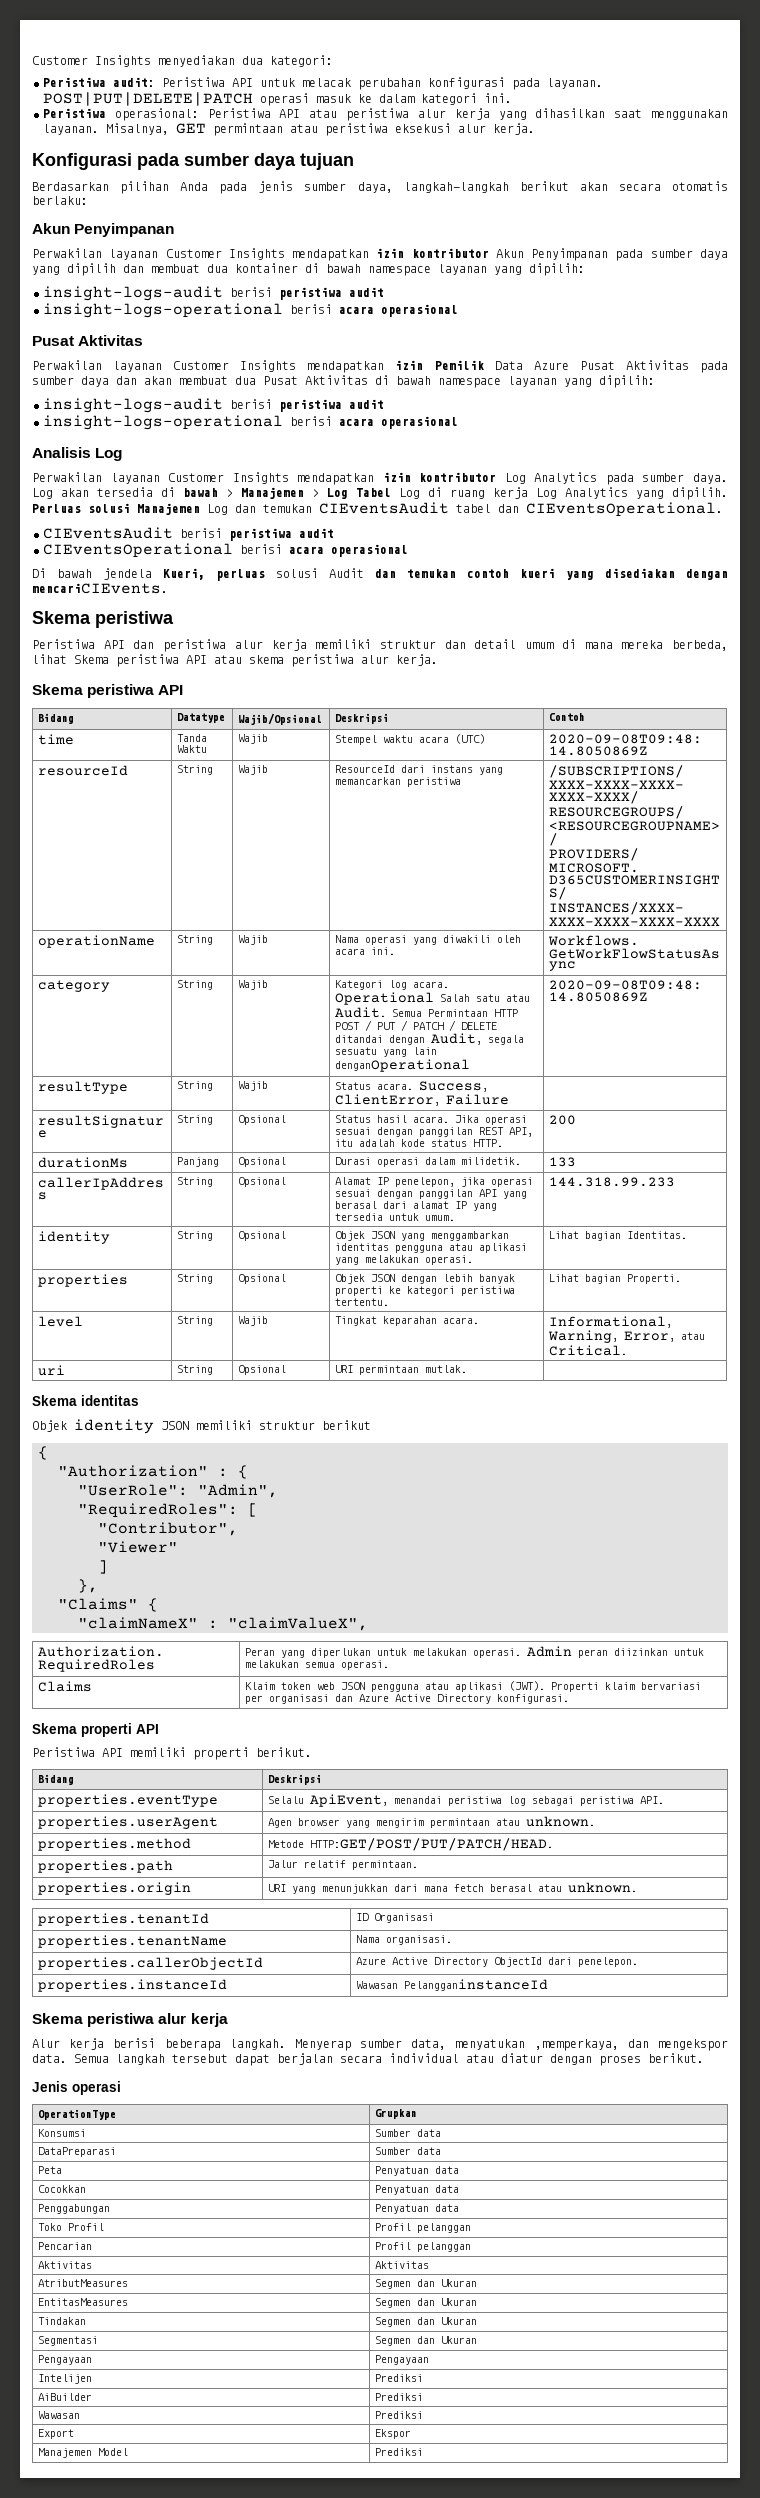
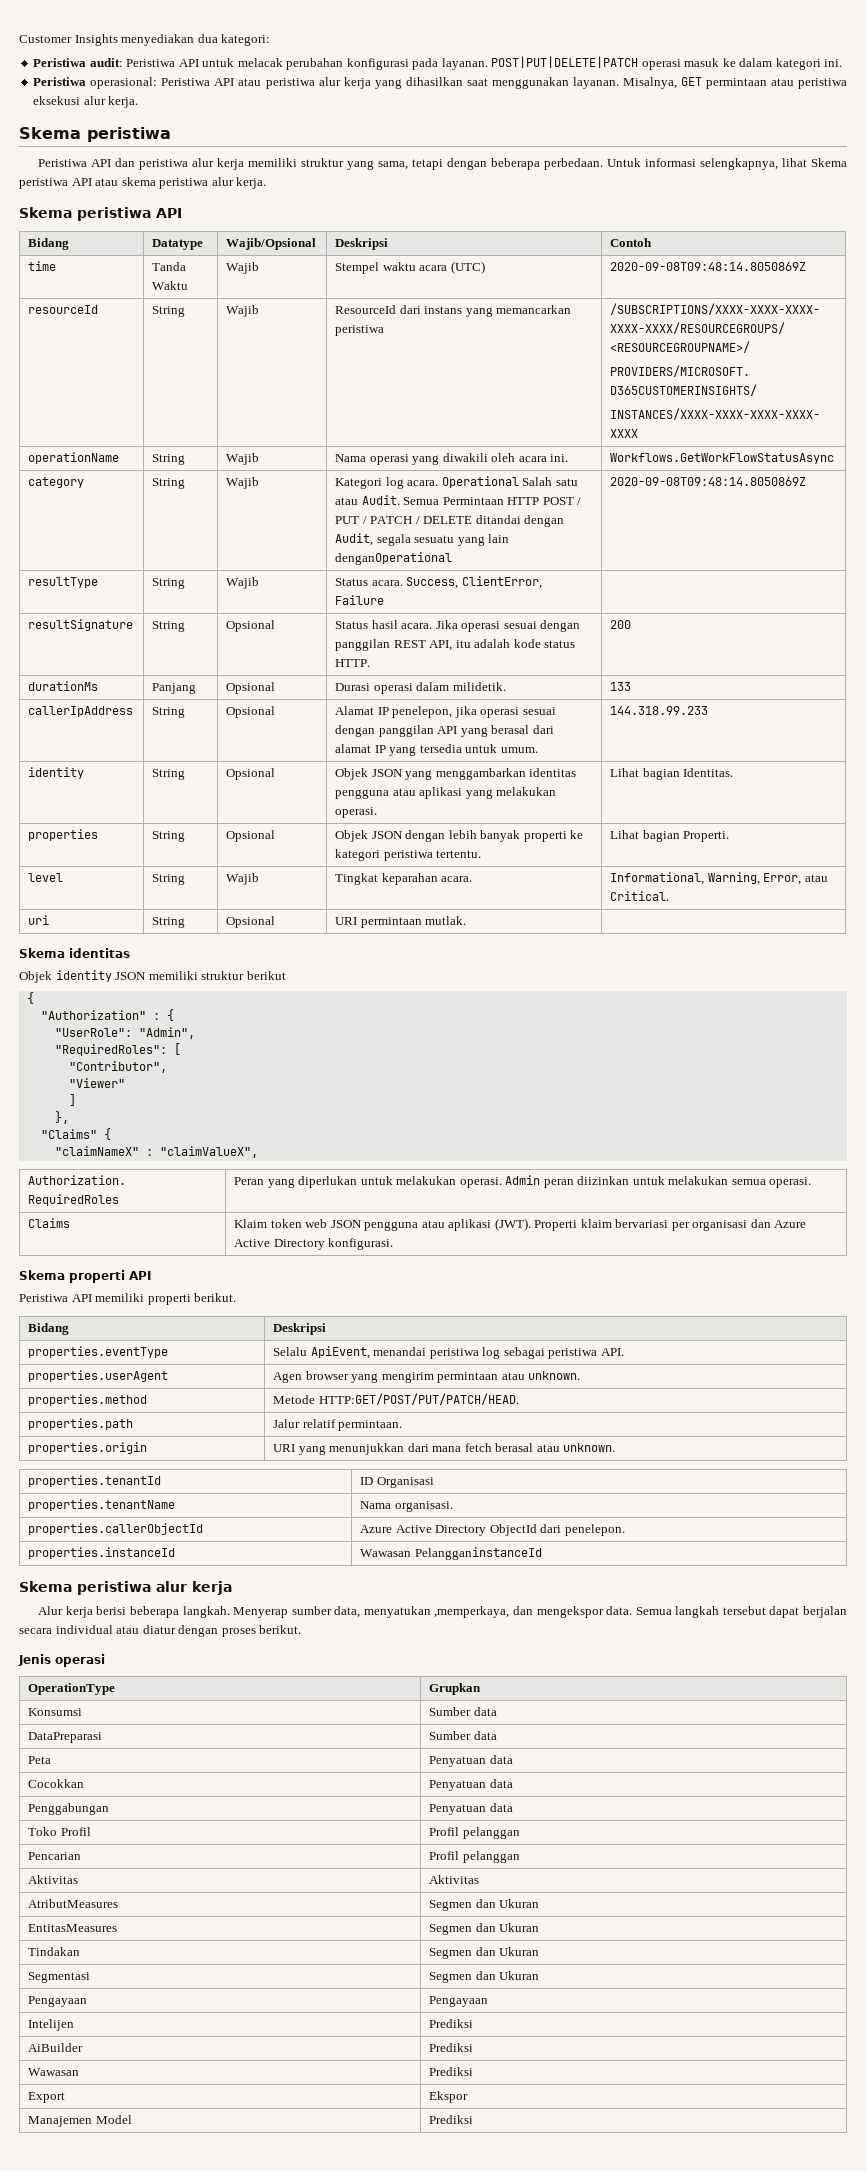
[32,153,354,170] [32,181,728,194] [32,196,88,205] [32,223,175,237] [32,248,728,261] [32,263,585,276] [43,286,384,301] [43,303,458,318] [32,335,144,346] [32,360,728,373] [32,375,655,388] [43,398,384,413] [43,415,458,430] [32,447,123,461] [32,472,728,485] [32,487,728,500] [32,502,723,517] [43,527,334,541] [43,543,408,558] [32,568,728,581] [32,583,168,594] // Konfigurasi pada sumber daya tujuan // Berdasarkan pilihan Anda pada jenis sumber daya, langkah-langkah berikut akan secara otomatis berlaku: // Akun Penyimpanan // Perwakilan layanan Customer Insights mendapatkan izin kontributor Akun Penyimpanan pada sumber daya yang dipilih dan membuat dua kontainer di bawah namespace layanan yang dipilih: // insight-logs-audit berisi peristiwa audit // insight-logs-operational berisi acara operasional // Pusat Aktivitas // Perwakilan layanan Customer Insights mendapatkan izin Pemilik Data Azure Pusat Aktivitas pada sumber daya dan akan membuat dua Pusat Aktivitas di bawah namespace layanan yang dipilih: // insight-logs-audit berisi peristiwa audit // insight-logs-operational berisi acara operasional // Analisis Log // Perwakilan layanan Customer Insights mendapatkan izin kontributor Log Analytics pada sumber daya. Log akan tersedia di bawah > Manajemen > Log Tabel Log di ruang kerja Log Analytics yang dipilih. Perluas solusi Manajemen Log dan temukan CIEventsAudit tabel dan CIEventsOperational. // CIEventsAudit berisi peristiwa audit // CIEventsOperational berisi acara operasional // Di bawah jendela Kueri, perluas solusi Audit dan temukan contoh kueri yang disediakan dengan mencariCIEvents. -> (139, 102) none
[444,639,728,651] dan detail umum di mana mereka berbeda, -> [347,158,779,170] yang sama, tetapi dengan beberapa perbedaan. Untuk informasi selengkapnya,

